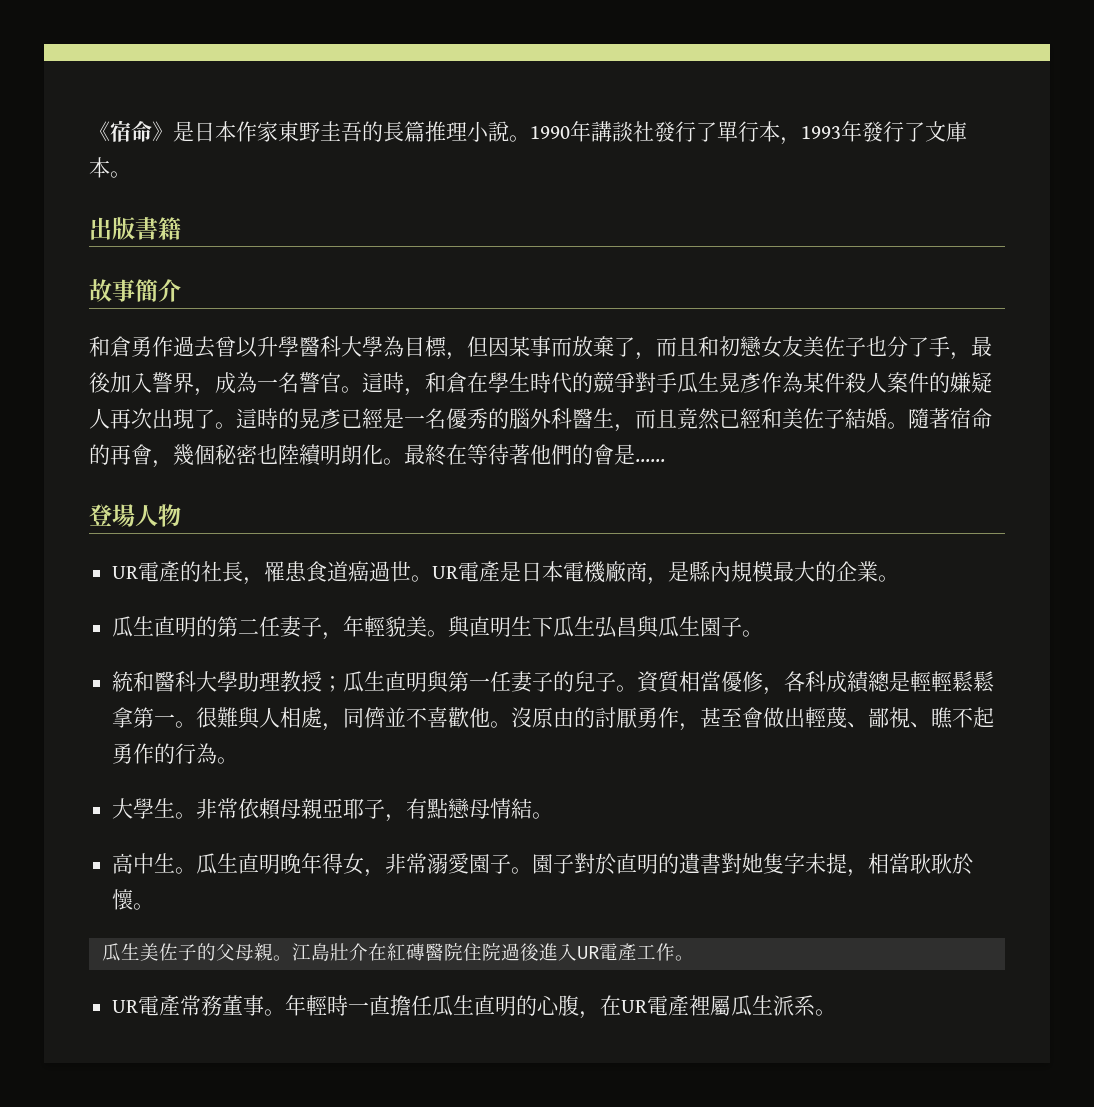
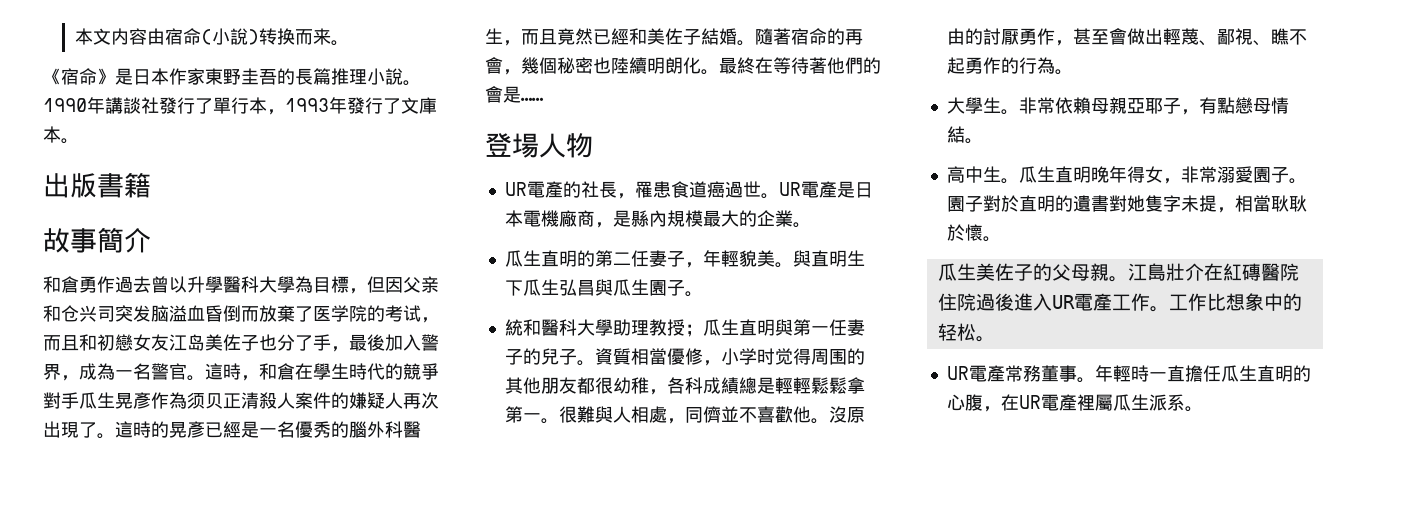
(89, 131) none -> [74,28,349,46] 本文内容由宿命(小說)转换而来。 //
[509,336,635,357] 某事而放棄了 -> [403,276,439,293] [43,305,421,322] 父亲和仓兴司突发脑溢血昏倒而放棄了医学院的考试
(803, 346) none -> [169,334,205,351] 江岛
[803,372,845,393] 某件 -> [187,392,259,409] 须贝正清
(785, 691) none -> [720,348,865,365] [504,377,667,395] 小学时觉得周围的其他朋友都很幼稚，
(694, 958) none -> [1168,293,1302,311] [937,323,995,342] 工作比想象中的轻松。

